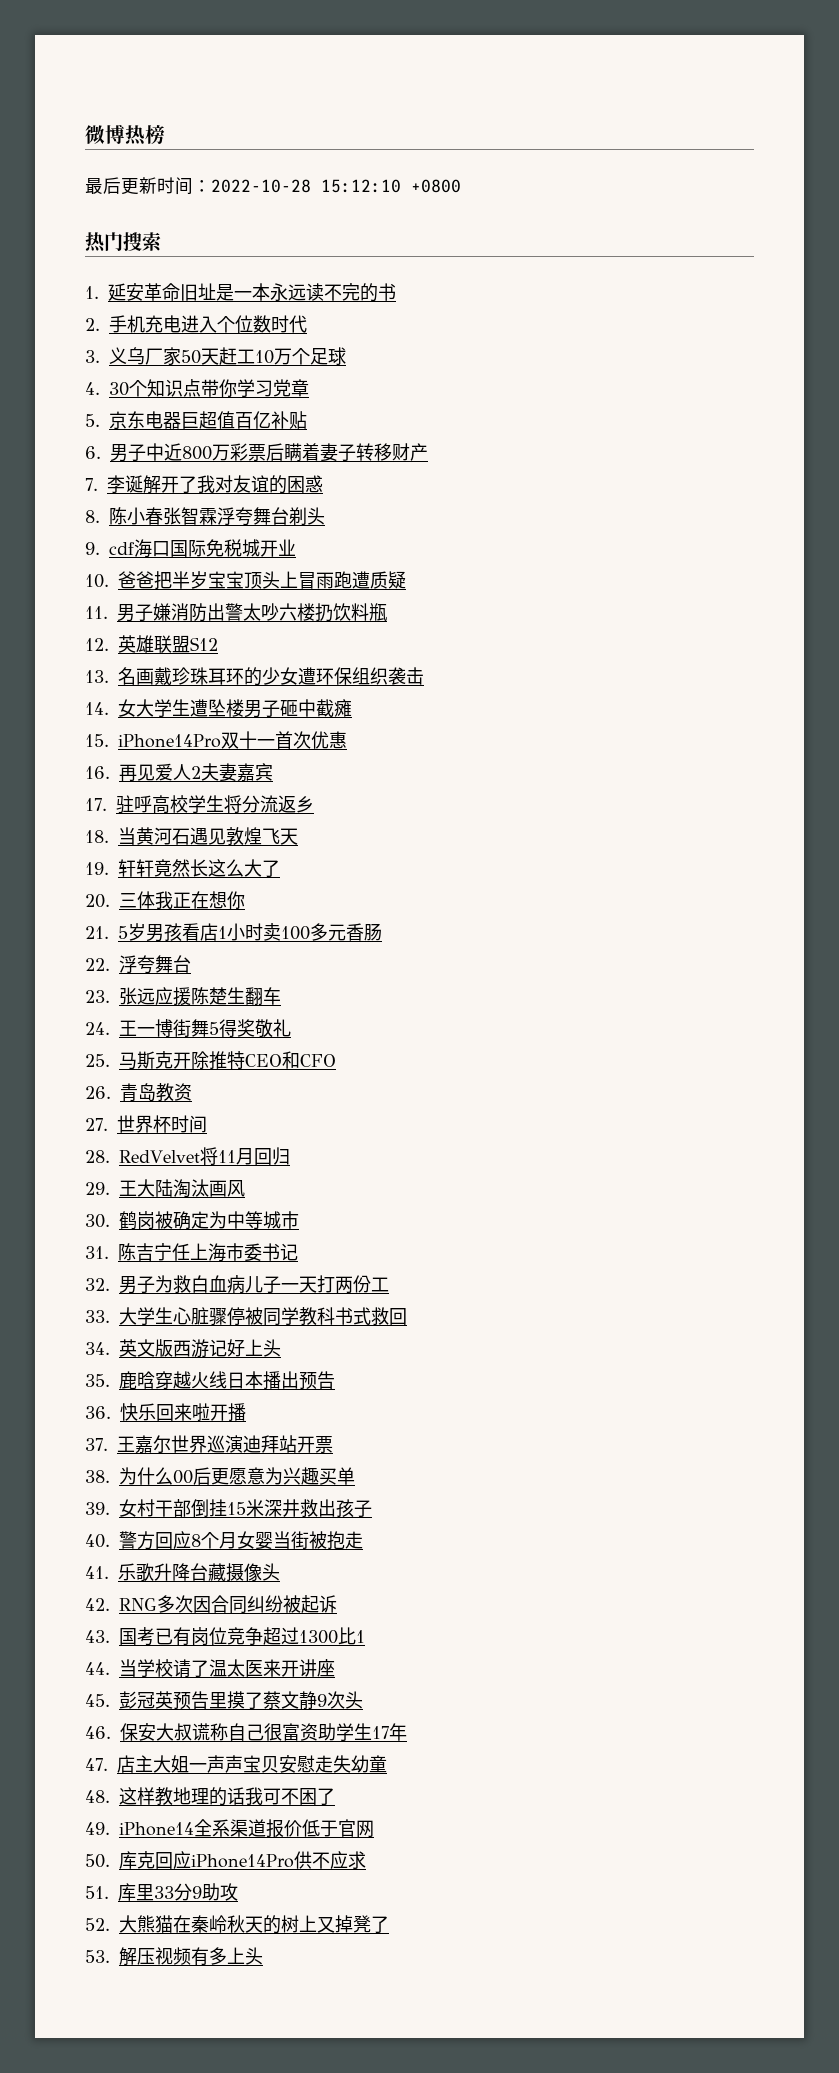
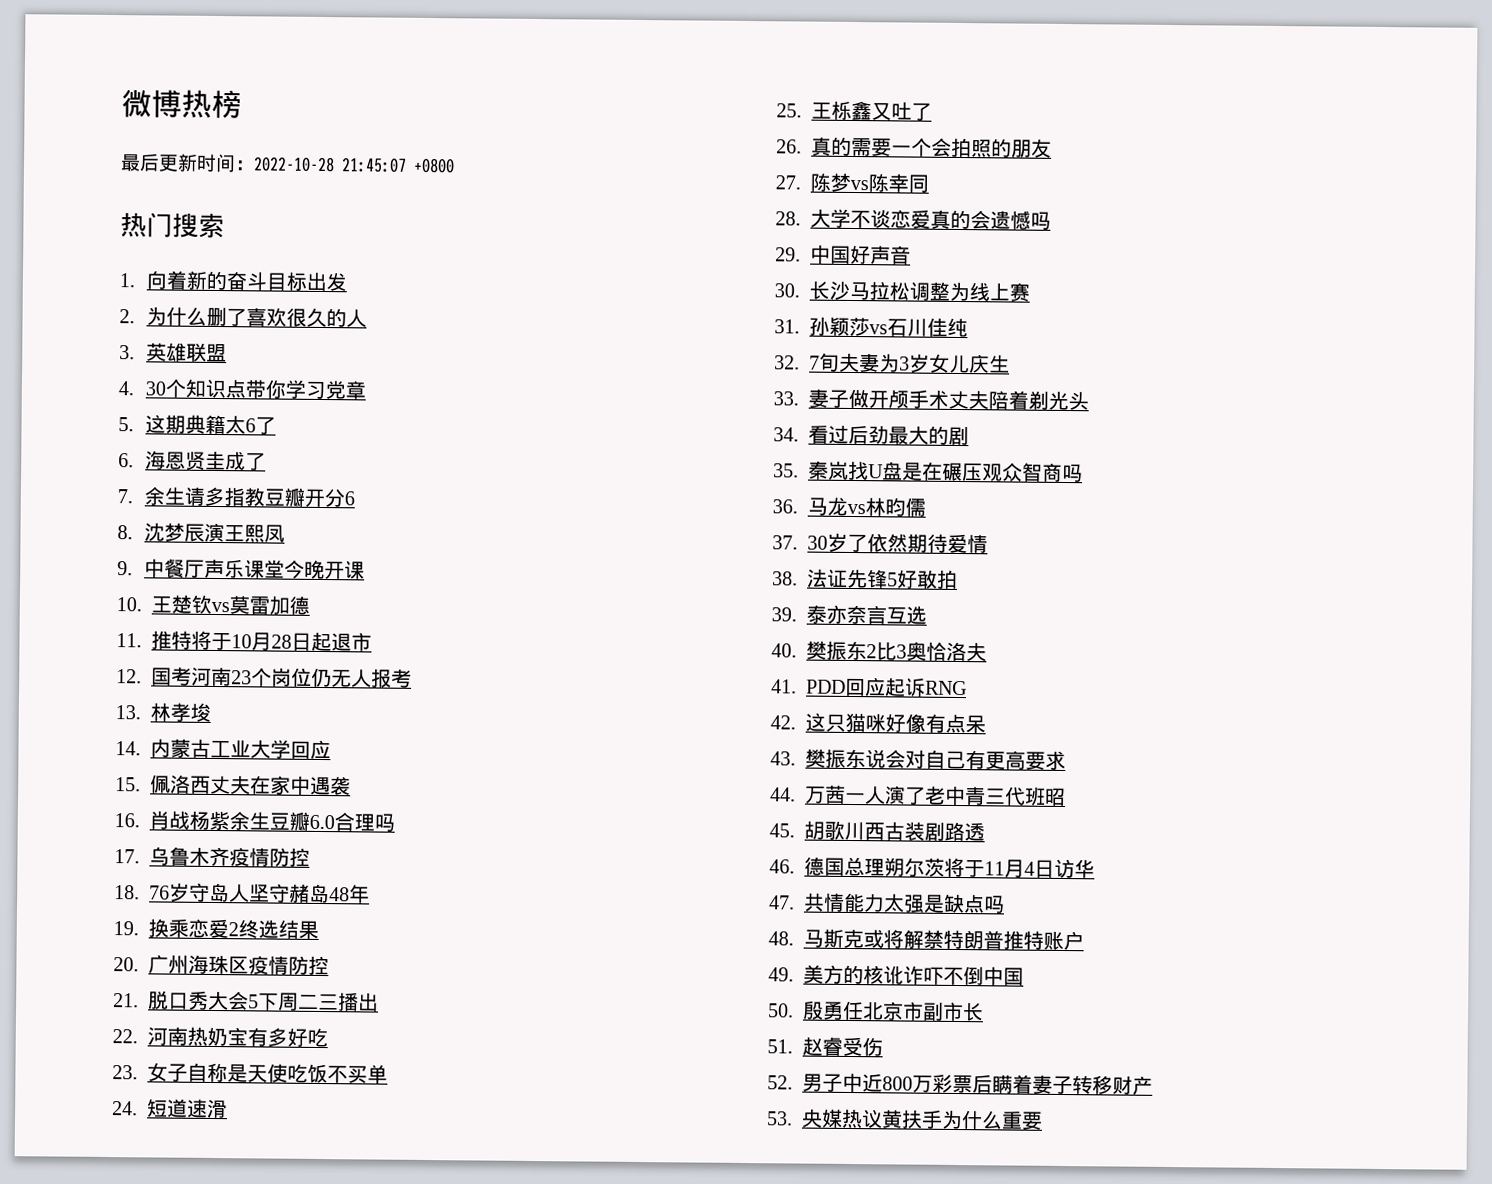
[321,179,401,193] 15:12:10 -> [341,157,407,173] 21:45:07
[108,283,396,302] [85,315,307,333] [85,347,346,366] 延安革命旧址是一本永远读不完的书 // 2.手机充电进入个位数时代 // 3.义乌厂家50天赶工10万个足球 -> [146,270,348,292] [119,306,368,328] [119,342,228,363] 向着新的奋斗目标出发 // 2.为什么删了喜欢很久的人 // 3.英雄联盟
[109,411,307,429] [85,446,101,459] 京东电器巨超值百亿补贴 // 6. -> [145,414,277,435] [118,450,267,471] [117,486,356,508] [117,522,286,543] [117,558,366,580] [116,594,310,616] [116,630,372,652] [116,666,412,688] [115,702,211,722] [115,738,331,760] [115,774,351,796] [114,810,395,832] [114,846,310,867] [114,882,370,904] [113,918,319,939] [113,954,329,976] [113,990,379,1012] [112,1026,328,1048] [112,1062,388,1084] [112,1098,228,1119] [776,100,932,121] [776,136,1052,158] [775,172,929,193] [775,208,1051,230] [775,244,911,265] [774,280,1030,302] [774,316,968,338] [774,352,1010,374] [773,388,1089,411] [773,424,969,446] [773,460,1083,483] [772,496,926,517] [772,532,988,554] [772,568,958,589] [771,604,927,625] [771,640,987,662] [771,677,967,697] [770,712,986,735] [770,748,1066,771] [770,784,1066,807] [769,820,985,842] [769,856,1095,879] [769,892,1005,914] [768,928,1084,951] [768,964,1024,986] [767,1000,984,1022] [767,1036,883,1057] [767,1075,793,1090] 这期典籍太6了 // 6.海恩贤圭成了 // 7.余生请多指教豆瓣开分6 // 8.沈梦辰演王熙凤 // 9.中餐厅声乐课堂今晚开课 // 10.王楚钦vs莫雷加德 // 11.推特将于10月28日起退市 // 12.国考河南23个岗位仍无人报考 // 13.林孝埈 // 14.内蒙古工业大学回应 // 15.佩洛西丈夫在家中遇袭 // 16.肖战杨紫余生豆瓣6.0合理吗 // 17.乌鲁木齐疫情防控 // 18. 76岁守岛人坚守赭岛48年 // 19.换乘恋爱2终选结果 // 20.广州海珠区疫情防控 // 21.脱口秀大会5下周二三播出 // 22.河南热奶宝有多好吃 // 23.女子自称是天使吃饭不买单 // 24.短道速滑 // 25.王栎鑫又吐了 // 26.真的需要一个会拍照的朋友 // 27.陈梦vs陈幸同 // 28.大学不谈恋爱真的会遗憾吗 // 29.中国好声音 // 30.长沙马拉松调整为线上赛 // 31.孙颖莎vs石川佳纯 // 32. 7旬夫妻为3岁女儿庆生 // 33.妻子做开颅手术丈夫陪着剃光头 // 34.看过后劲最大的剧 // 35.秦岚找U盘是在碾压观众智商吗 // 36.马龙vs林昀儒 // 37. 30岁了依然期待爱情 // 38.法证先锋5好敢拍 // 39.泰亦奈言互选 // 40.樊振东2比3奥恰洛夫 // 41. PDD回应起诉RNG // 42.这只猫咪好像有点呆 // 43.樊振东说会对自己有更高要求 // 44.万茜一人演了老中青三代班昭 // 45.胡歌川西古装剧路透 // 46.德国总理朔尔茨将于11月4日访华 // 47.共情能力太强是缺点吗 // 48.马斯克或将解禁特朗普推特账户 // 49.美方的核讹诈吓不倒中国 // 50.殷勇任北京市副市长 // 51.赵睿受伤 // 52.
[85,475,323,494] [85,507,325,526] [85,539,296,558] [85,571,406,590] [85,603,387,622] [85,635,218,653] [85,667,424,686] [85,699,352,718] [85,731,347,749] [85,763,273,782] [85,795,314,814] [85,826,298,846] [85,859,280,877] [85,891,245,909] [85,923,382,942] [85,955,191,974] [85,987,281,1006] [85,1019,291,1038] [85,1051,336,1070] [85,1083,192,1102] [85,1115,207,1133] [85,1147,290,1165] [85,1179,245,1198] [85,1211,299,1230] [85,1243,298,1262] [85,1275,389,1294] [85,1307,407,1326] [85,1339,281,1358] [85,1371,335,1390] [85,1403,246,1422] [85,1435,333,1453] [85,1467,355,1485] [85,1499,372,1518] [85,1531,363,1550] [85,1563,280,1582] [85,1595,337,1614] [85,1627,365,1646] [85,1659,335,1678] [85,1691,363,1710] [85,1723,407,1741] [85,1755,387,1773] [85,1787,335,1806] [85,1819,374,1838] [85,1851,366,1869] [85,1883,238,1901] [85,1915,389,1934] [85,1947,263,1966] 7.李诞解开了我对友谊的困惑 // 8.陈小春张智霖浮夸舞台剃头 // 9. cdf海口国际免税城开业 // 10.爸爸把半岁宝宝顶头上冒雨跑遭质疑 // 11.男子嫌消防出警太吵六楼扔饮料瓶 // 12.英雄联盟S12 // 13.名画戴珍珠耳环的少女遭环保组织袭击 // 14.女大学生遭坠楼男子砸中截瘫 // 15. iPhone14Pro双十一首次优惠 // 16.再见爱人2夫妻嘉宾 // 17.驻呼高校学生将分流返乡 // 18.当黄河石遇见敦煌飞天 // 19.轩轩竟然长这么大了 // 20.三体我正在想你 // 21. 5岁男孩看店1小时卖100多元香肠 // 22.浮夸舞台 // 23.张远应援陈楚生翻车 // 24.王一博街舞5得奖敬礼 // 25.马斯克开除推特CEO和CFO // 26.青岛教资 // 27.世界杯时间 // 28. RedVelvet将11月回归 // 29.王大陆淘汰画风 // 30.鹤岗被确定为中等城市 // 31.陈吉宁任上海市委书记 // 32.男子为救白血病儿子一天打两份工 // 33.大学生心脏骤停被同学教科书式救回 // 34.英文版西游记好上头 // 35.鹿晗穿越火线日本播出预告 // 36.快乐回来啦开播 // 37.王嘉尔世界巡演迪拜站开票 // 38.为什么00后更愿意为兴趣买单 // 39.女村干部倒挂15米深井救出孩子 // 40.警方回应8个月女婴当街被抱走 // 41.乐歌升降台藏摄像头 // 42. RNG多次因合同纠纷被起诉 // 43.国考已有岗位竞争超过1300比1 // 44.当学校请了温太医来开讲座 // 45.彭冠英预告里摸了蔡文静9次头 // 46.保安大叔谎称自己很富资助学生17年 // 47.店主大姐一声声宝贝安慰走失幼童 // 48.这样教地理的话我可不困了 // 49. iPhone14全系渠道报价低于官网 // 50.库克回应iPhone14Pro供不应求 // 51.库里33分9助攻 // 52.大熊猫在秦岭秋天的树上又掉凳了 // 53.解压视频有多上头 -> [766,1108,1043,1130] 53.央媒热议黄扶手为什么重要

